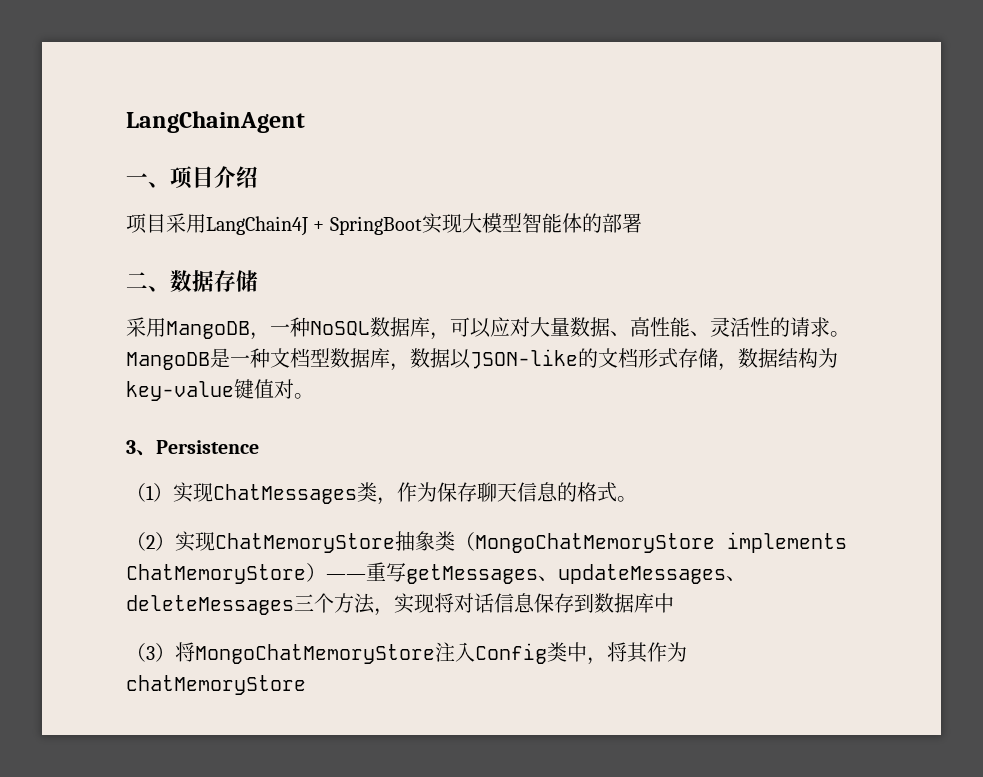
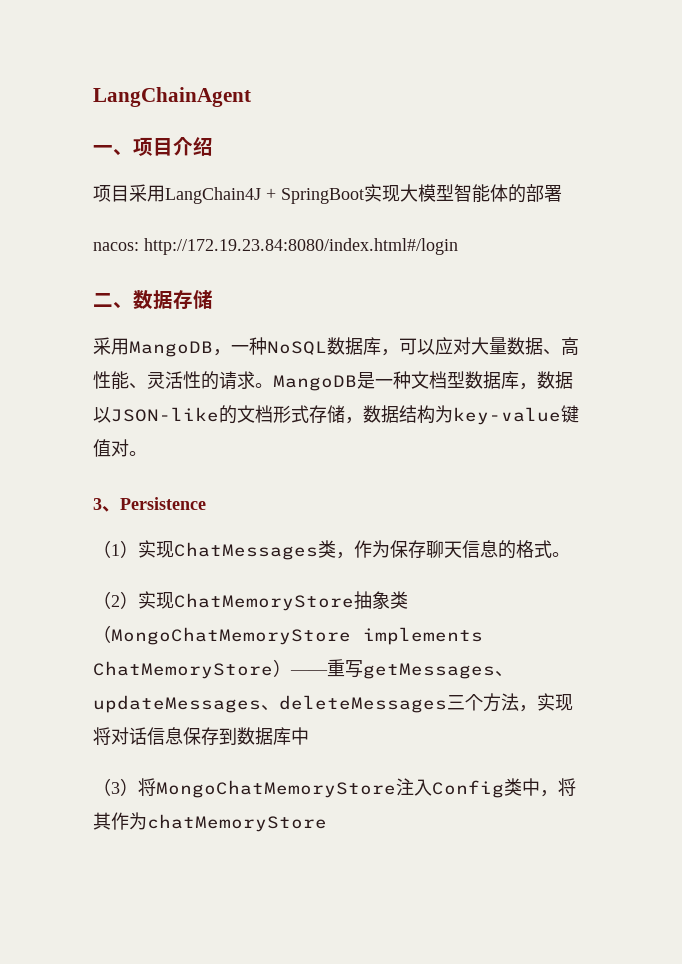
(642, 223) none -> [93,238,458,255] // nacos: http://172.19.23.84:8080/index.html#/login

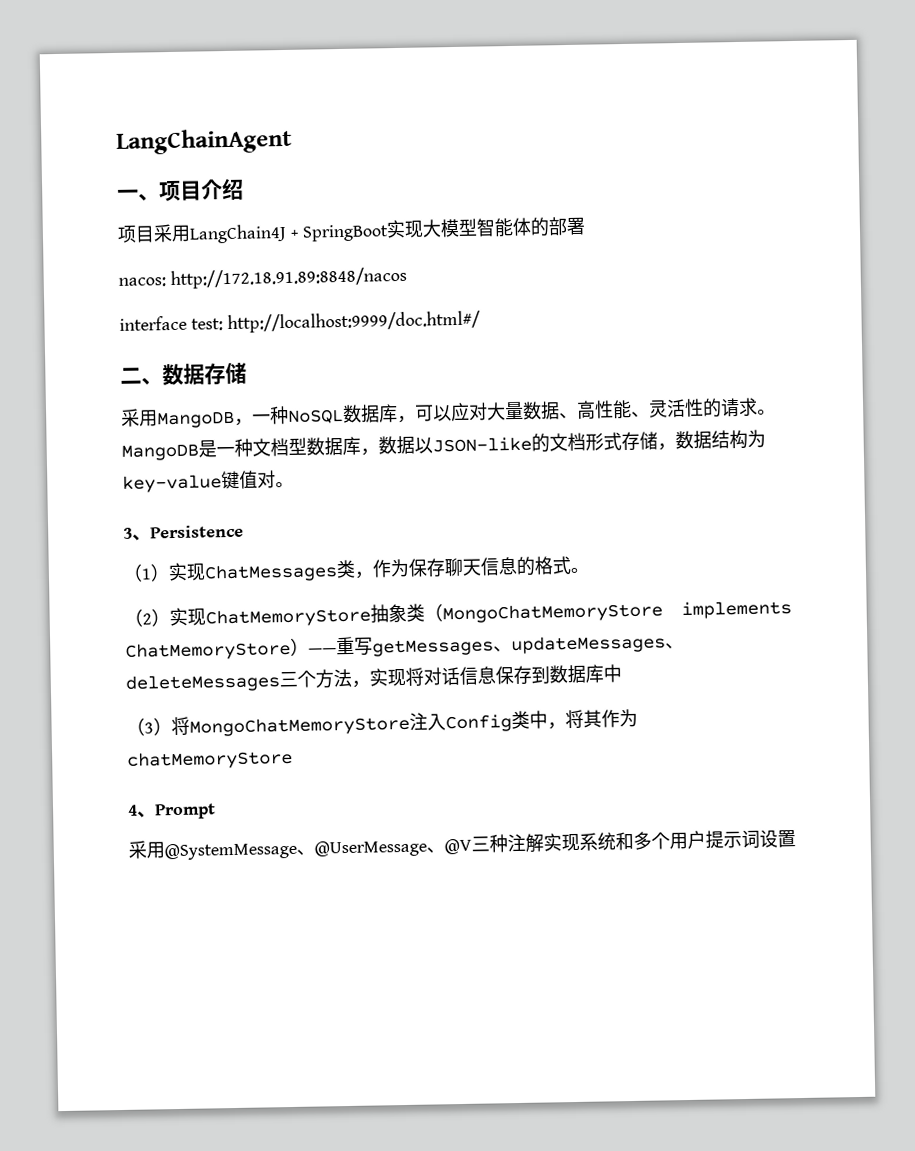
[144,238,458,255] http://172.19.23.84:8080/index.html#/login -> [169,266,407,290] [119,310,481,334] http://172.18.91.89:8848/nacos // interface test: http://localhost:9999/doc.html#/
(327, 823) none -> [127,803,216,820] [128,829,796,861] // 4、Prompt // 采用@SystemMessage、@UserMessage、@V三种注解实现系统和多个用户提示词设置

